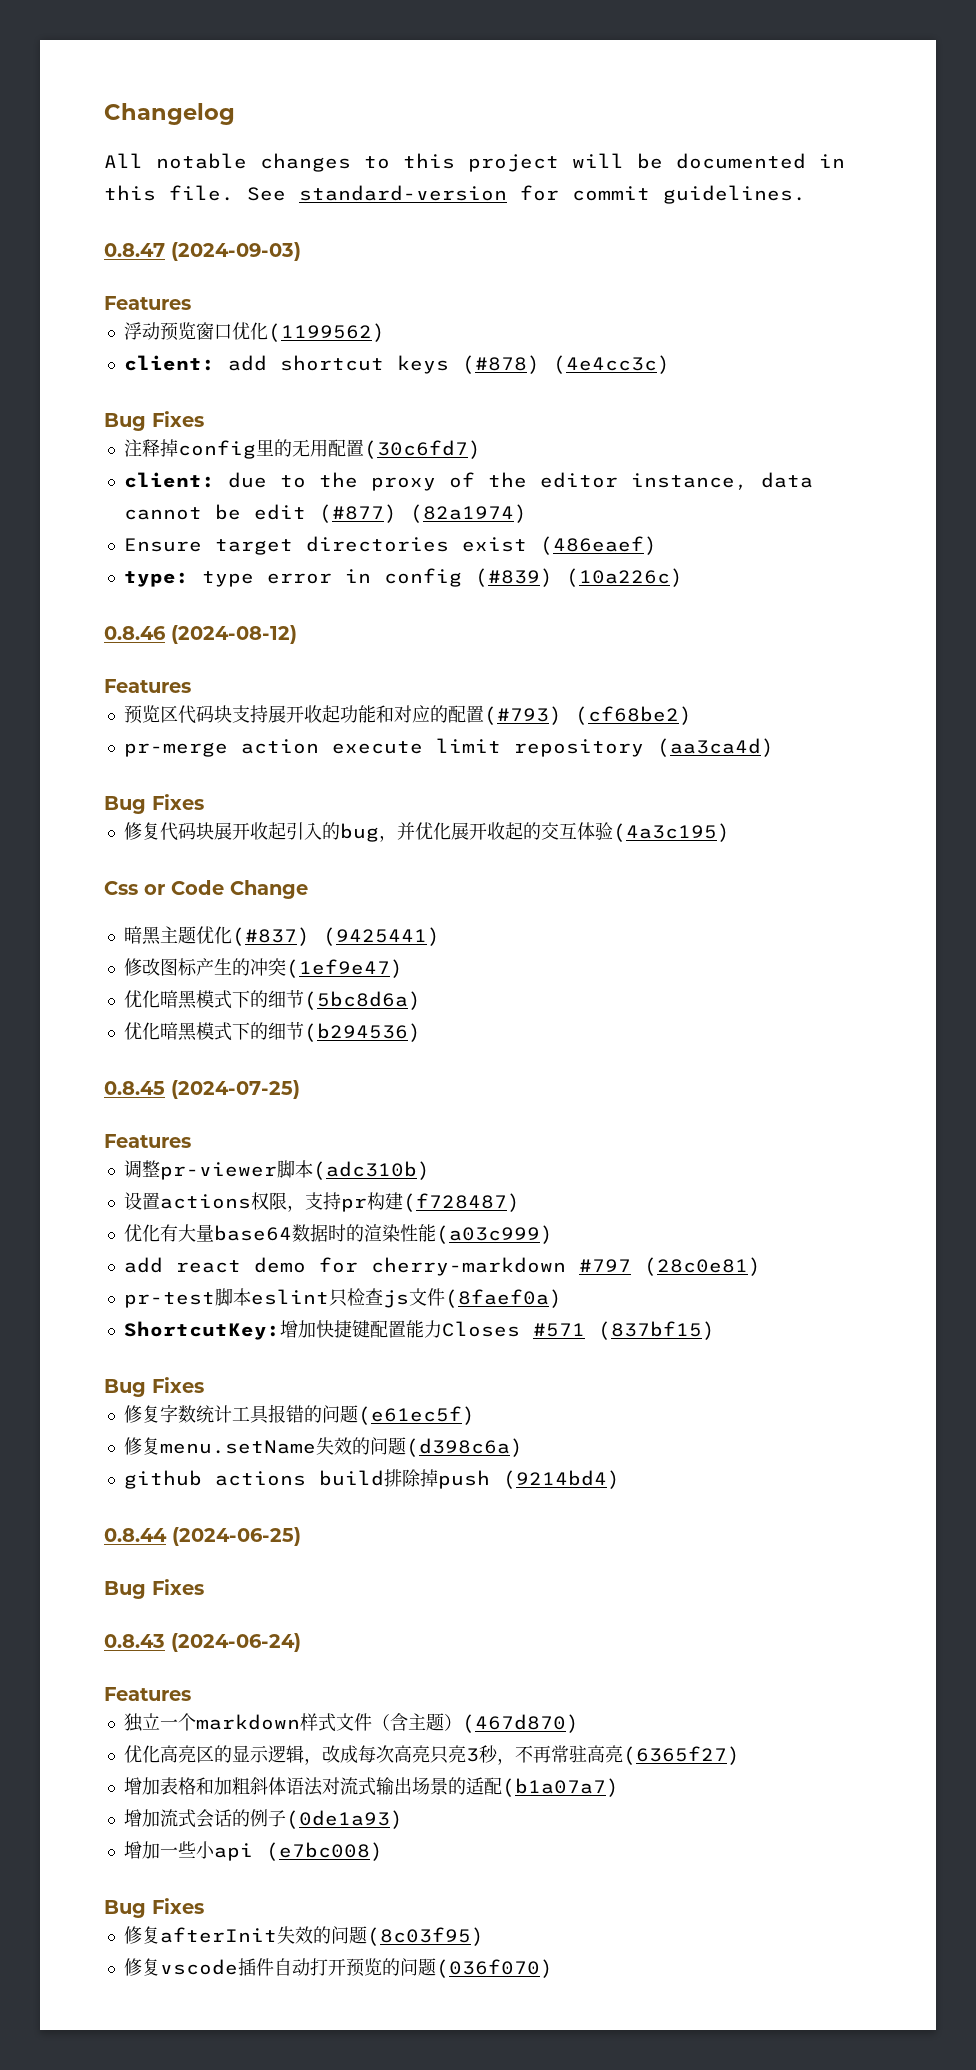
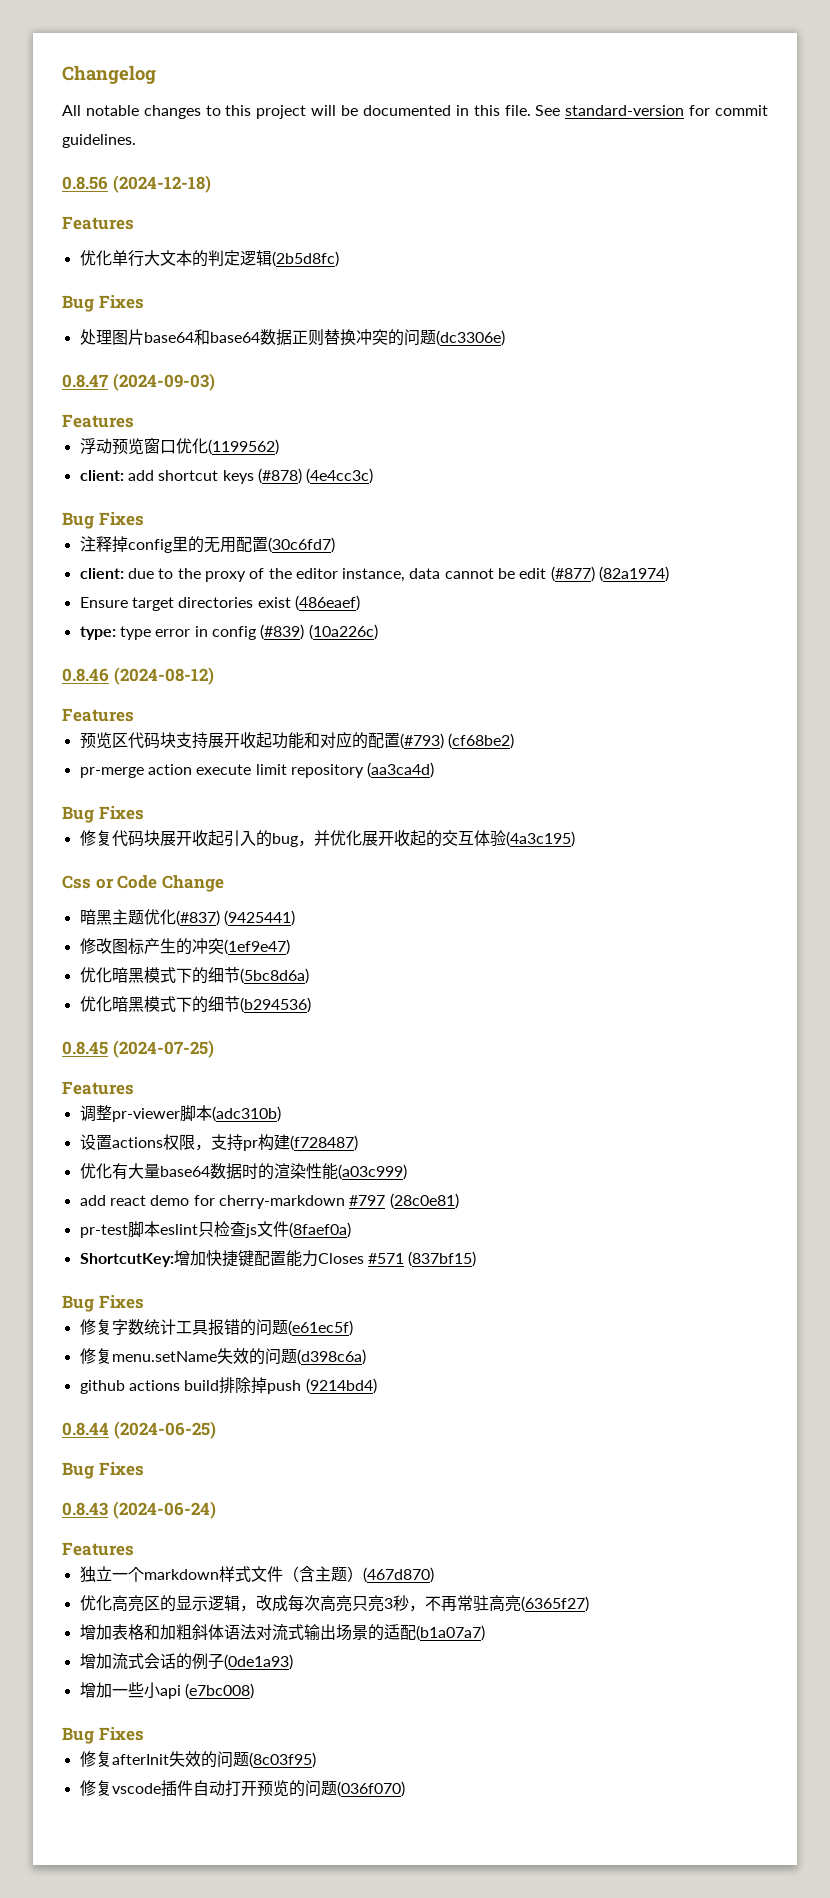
(806, 194) none -> [62,175,211,193] [62,216,134,230] [79,250,339,267] [62,295,144,312] [79,329,505,346] // 0.8.56 (2024-12-18) // Features // 优化单行大文本的判定逻辑(2b5d8fc) // Bug Fixes // 处理图片base64和base64数据正则替换冲突的问题(dc3306e)

